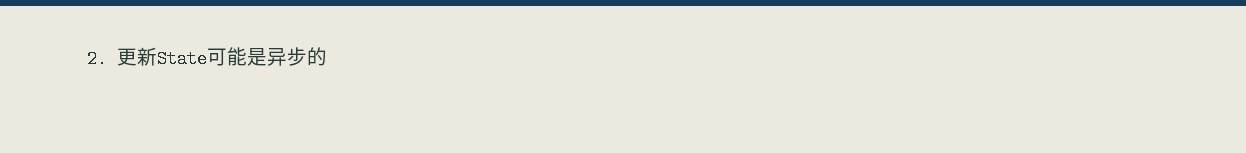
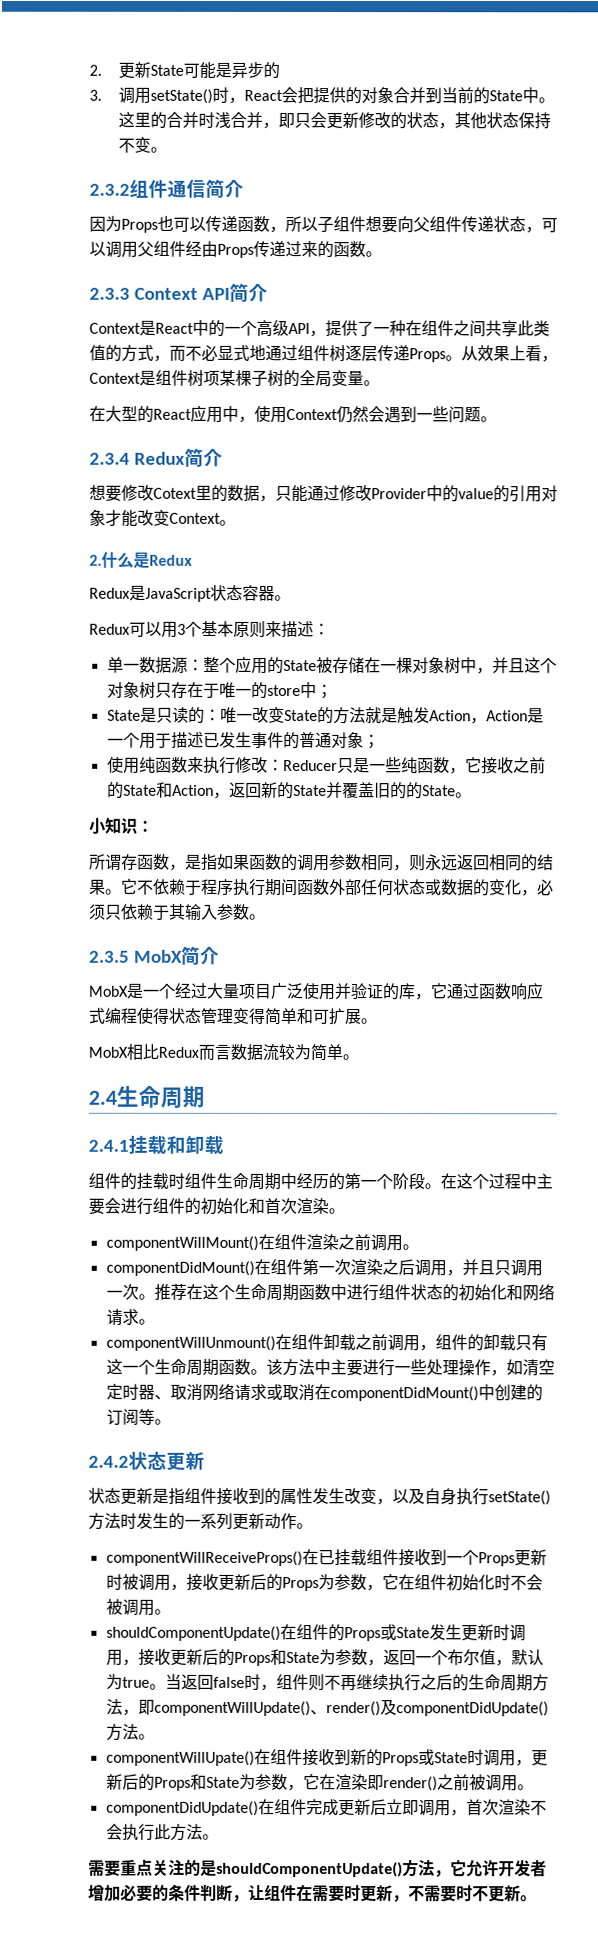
(328, 56) none -> [89,86,556,105] [118,111,552,130] [118,136,168,153] [89,178,244,198] [89,215,558,234] [89,240,382,259] [89,282,268,302] [89,319,550,338] [89,344,558,363] [89,369,380,388] [89,404,497,424] [89,447,223,467] [89,484,558,503] [89,509,236,527] [89,551,193,569] [89,584,291,602] [89,620,330,638] [106,655,557,675] [106,681,333,700] [106,706,544,725] [106,731,380,750] [106,756,546,775] [106,781,472,800] [89,816,154,834] [89,853,554,872] [89,878,554,897] [89,903,266,920] [89,945,220,965] [88,982,543,1001] [88,1007,377,1026] [88,1043,359,1062] [88,1085,205,1108] [88,1135,224,1155] [88,1172,553,1191] [88,1197,345,1215] [105,1233,419,1252] [105,1258,543,1277] [105,1283,555,1302] [105,1308,155,1326] [105,1333,548,1352] [105,1358,555,1377] [105,1382,543,1402] [105,1408,171,1425] [88,1450,205,1471] [88,1487,551,1506] [88,1512,313,1530] [105,1549,547,1567] [105,1573,543,1592] [105,1598,171,1616] [105,1623,526,1642] [105,1648,544,1667] [105,1673,549,1692] [105,1698,549,1717] [105,1723,155,1741] [105,1748,548,1767] [105,1773,534,1792] [105,1798,547,1817] [105,1823,219,1841] [88,1858,547,1878] [88,1883,537,1903] // 3.调用setState()时，React会把提供的对象合并到当前的State中。这里的合并时浅合并，即只会更新修改的状态，其他状态保持不变。 // 2.3.2组件通信简介 // 因为Props也可以传递函数，所以子组件想要向父组件传递状态，可以调用父组件经由Props传递过来的函数。 // 2.3.3 Context API简介 // Context是React中的一个高级API，提供了一种在组件之间共享此类值的方式，而不必显式地通过组件树逐层传递Props。从效果上看，Context是组件树项某棵子树的全局变量。 // 在大型的React应用中，使用Context仍然会遇到一些问题。 // 2.3.4 Redux简介 // 想要修改Cotext里的数据，只能通过修改Provider中的value的引用对象才能改变Context。 // 2.什么是Redux // Redux是JavaScript状态容器。 // Redux可以用3个基本原则来描述： // 单一数据源：整个应用的State被存储在一棵对象树中，并且这个对象树只存在于唯一的store中； // State是只读的：唯一改变State的方法就是触发Action，Action是一个用于描述已发生事件的普通对象； // 使用纯函数来执行修改：Reducer只是一些纯函数，它接收之前的State和Action，返回新的State并覆盖旧的的State。 // 小知识： // 所谓存函数，是指如果函数的调用参数相同，则永远返回相同的结果。它不依赖于程序执行期间函数外部任何状态或数据的变化，必须只依赖于其输入参数。 // 2.3.5 MobX简介 // MobX是一个经过大量项目广泛使用并验证的库，它通过函数响应式编程使得状态管理变得简单和可扩展。 // MobX相比Redux而言数据流较为简单。 // 2.4生命周期 // 2.4.1挂载和卸载 // 组件的挂载时组件生命周期中经历的第一个阶段。在这个过程中主要会进行组件的初始化和首次渲染。 // componentWillMount()在组件渲染之前调用。 // componentDidMount()在组件第一次渲染之后调用，并且只调用一次。推荐在这个生命周期函数中进行组件状态的初始化和网络请求。 // componentWillUnmount()在组件卸载之前调用，组件的卸载只有这一个生命周期函数。该方法中主要进行一些处理操作，如清空定时器、取消网络请求或取消在componentDidMount()中创建的订阅等。 // 2.4.2状态更新 // 状态更新是指组件接收到的属性发生改变，以及自身执行setState()方法时发生的一系列更新动作。 // componentWillReceiveProps()在已挂载组件接收到一个Props更新时被调用，接收更新后的Props为参数，它在组件初始化时不会被调用。 // shouldComponentUpdate()在组件的Props或State发生更新时调用，接收更新后的Props和State为参数，返回一个布尔值，默认为true。当返回false时，组件则不再继续执行之后的生命周期方法，即componentWillUpdate()、render()及componentDidUpdate()方法。 // componentWillUpate()在组件接收到新的Props或State时调用，更新后的Props和State为参数，它在渲染即render()之前被调用。 // componentDidUpdate()在组件完成更新后立即调用，首次渲染不会执行此方法。 // 需要重点关注的是shouldComponentUpdate()方法，它允许开发者增加必要的条件判断，让组件在需要时更新，不需要时不更新。

